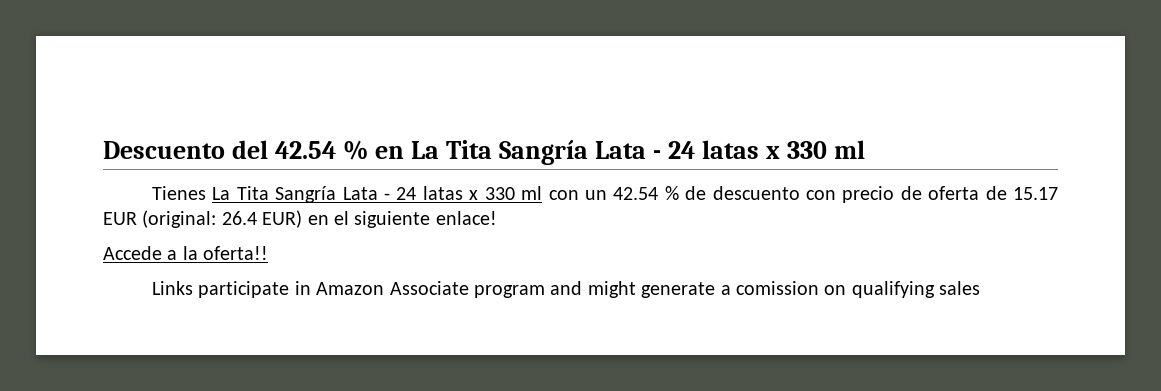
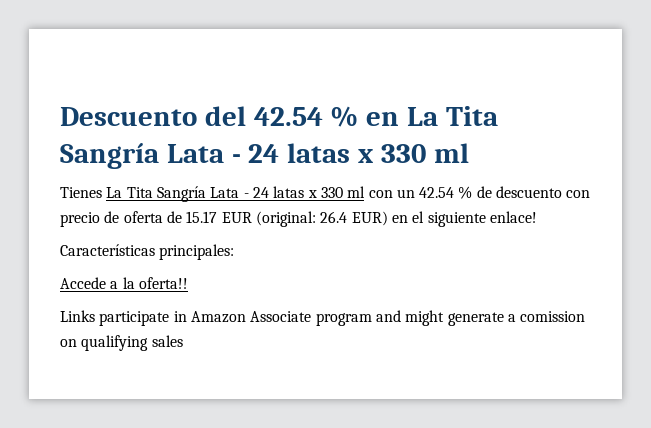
(497, 218) none -> [60,244,235,260] // Características principales:

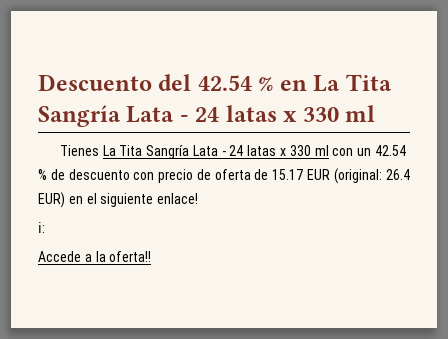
[60,244,235,260] Características principales: -> [38,222,45,233] ℹ:
[60,310,586,326] [60,335,183,351] // Links participate in Amazon Associate program and might generate a comission on qualifying sales -> (152, 256) none

